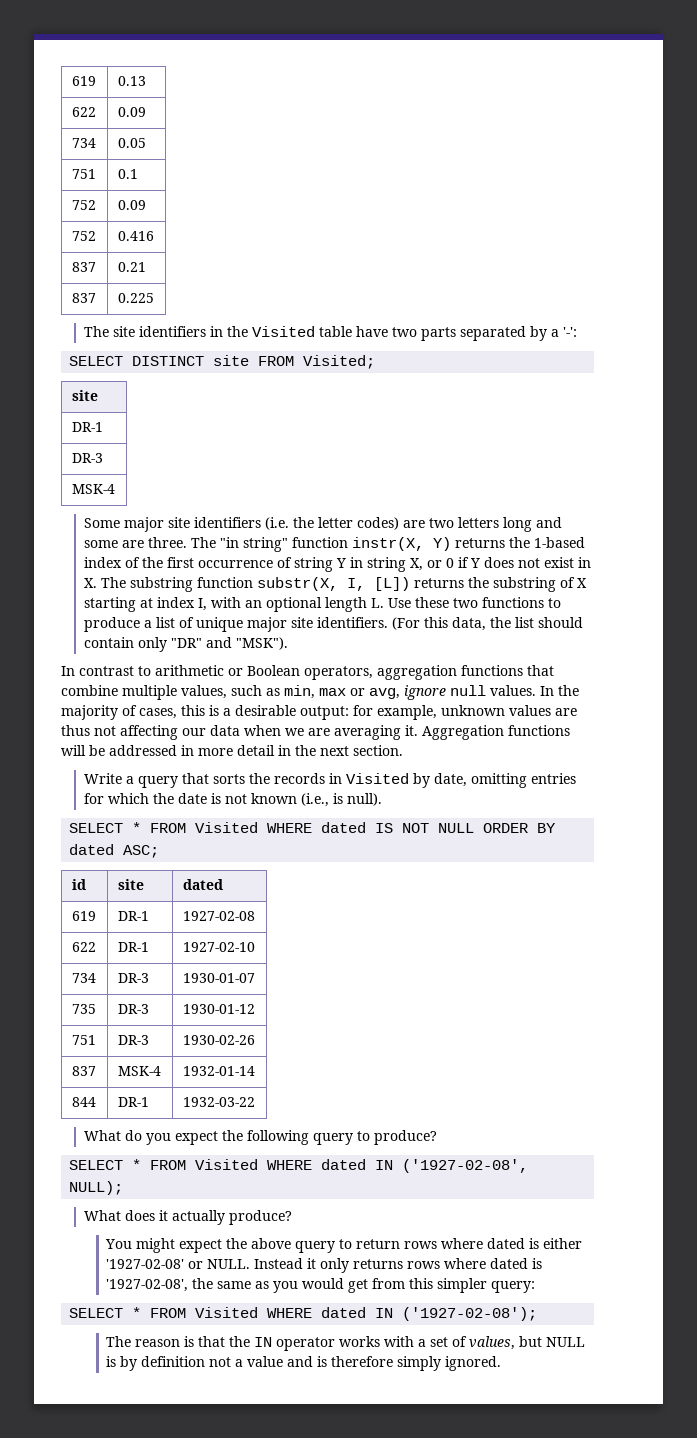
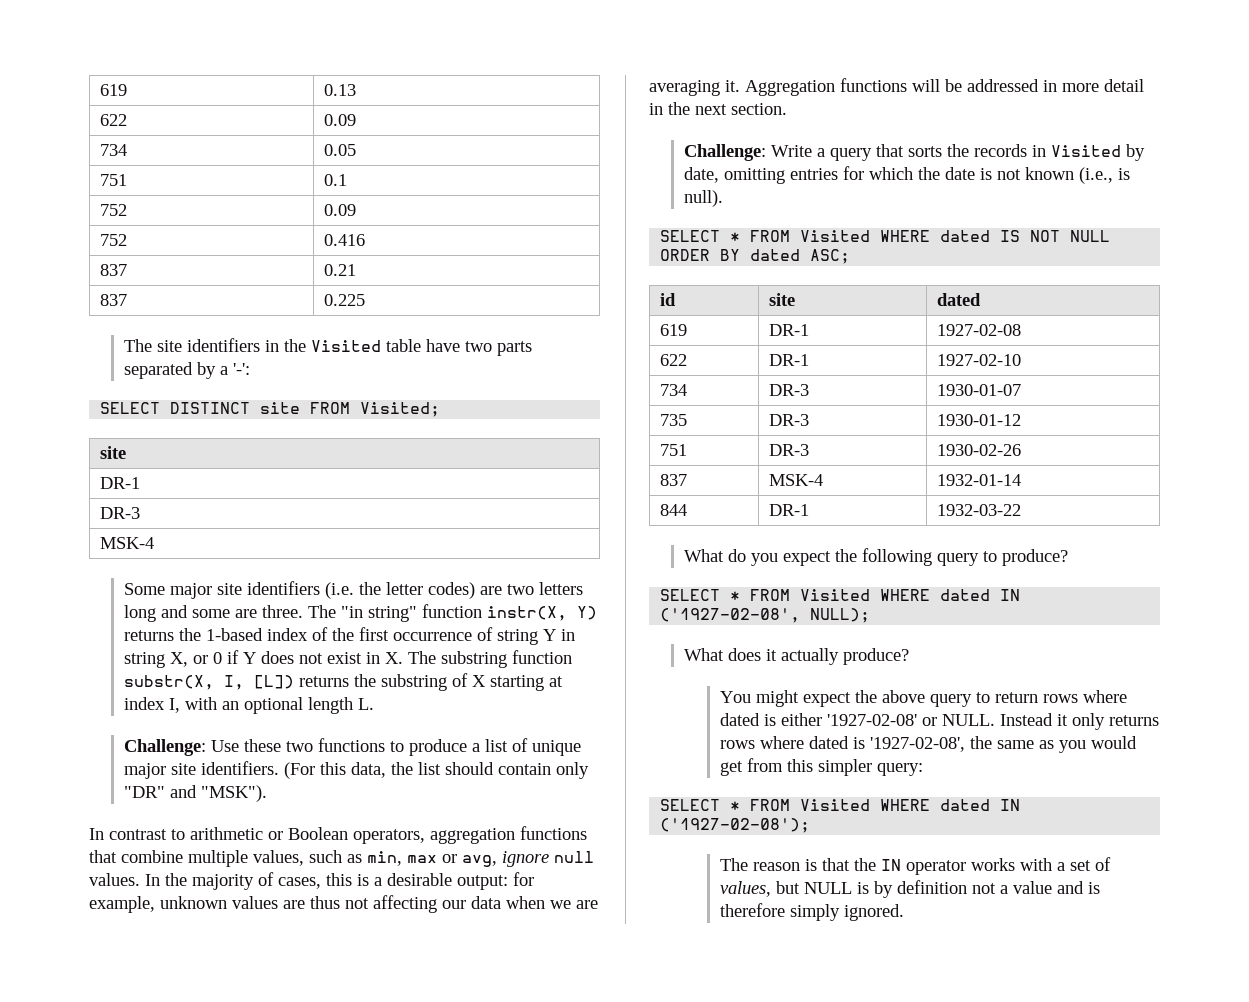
(384, 603) none -> [124,739,207,756] // Challenge:
(403, 750) none -> [684,144,767,161] Challenge:

